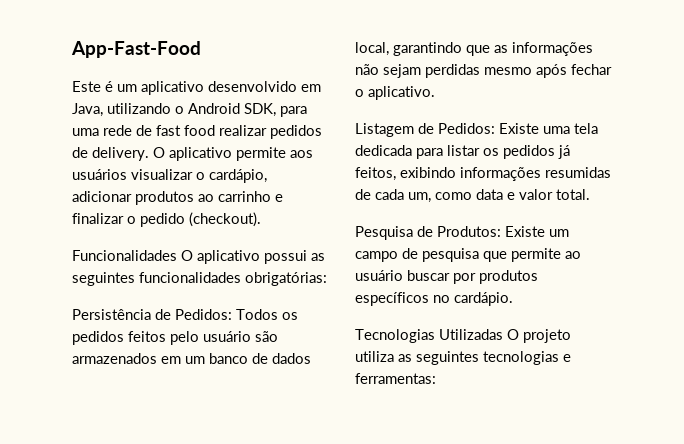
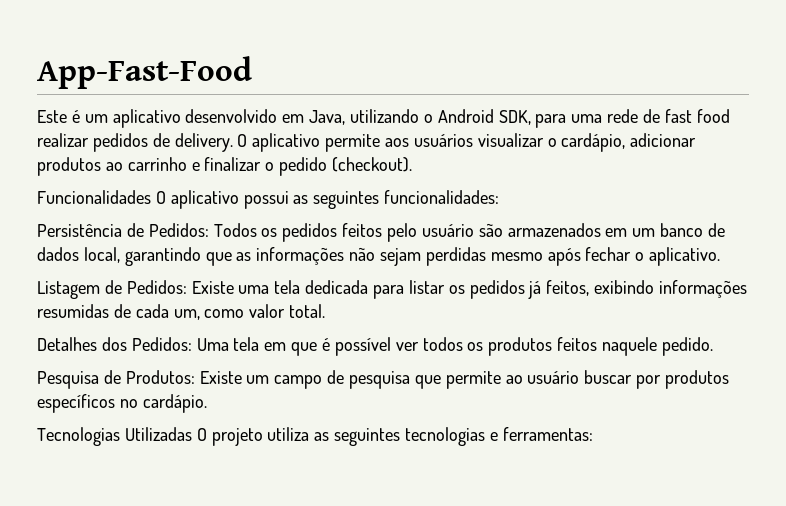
[139,272,327,286] funcionalidades obrigatórias: -> [384,190,500,204] funcionalidades:
[476,189,515,200] data e -> (245, 313) none
(590, 194) none -> [37,337,713,356] // Detalhes dos Pedidos: Uma tela em que é possível ver todos os produtos feitos naquele pedido.

